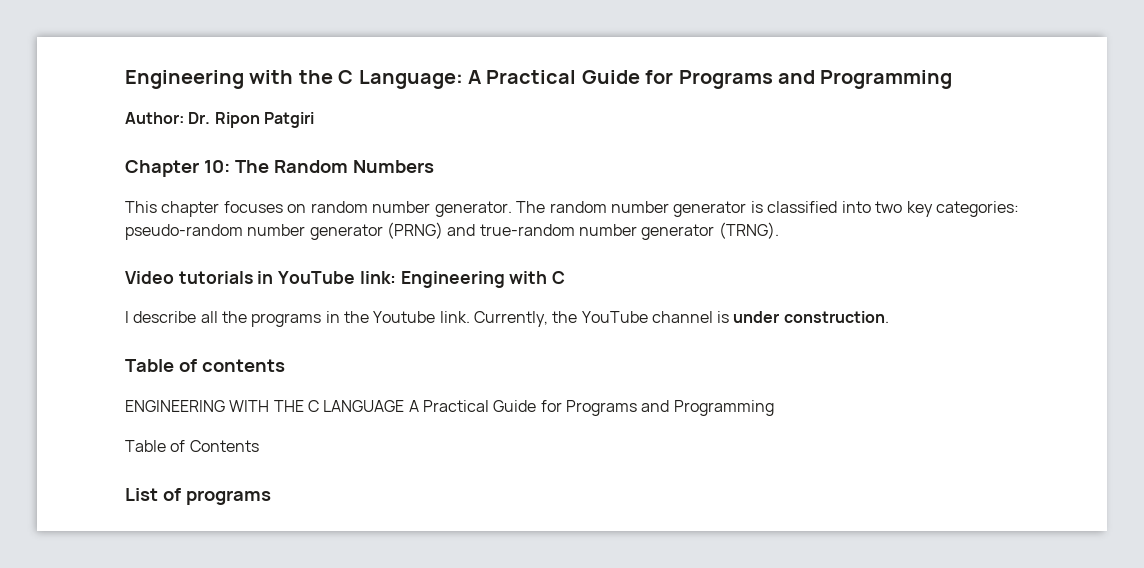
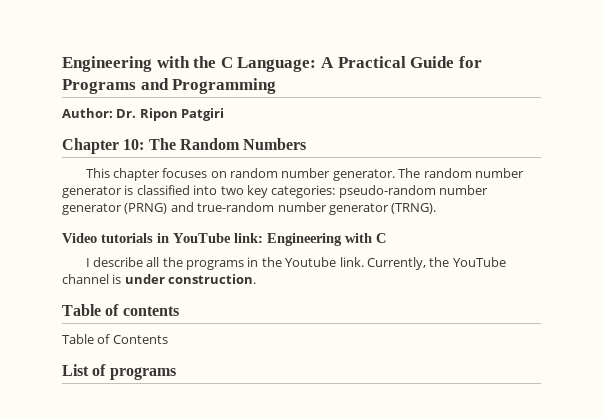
[125,400,774,416] // ENGINEERING WITH THE C LANGUAGE A Practical Guide for Programs and Programming -> (179, 311) none

